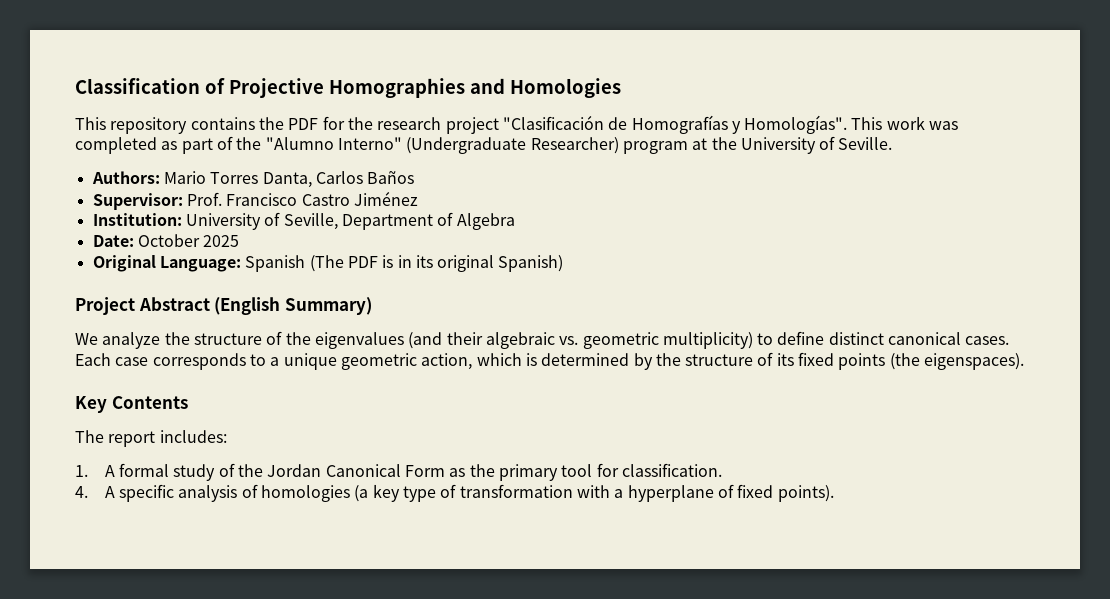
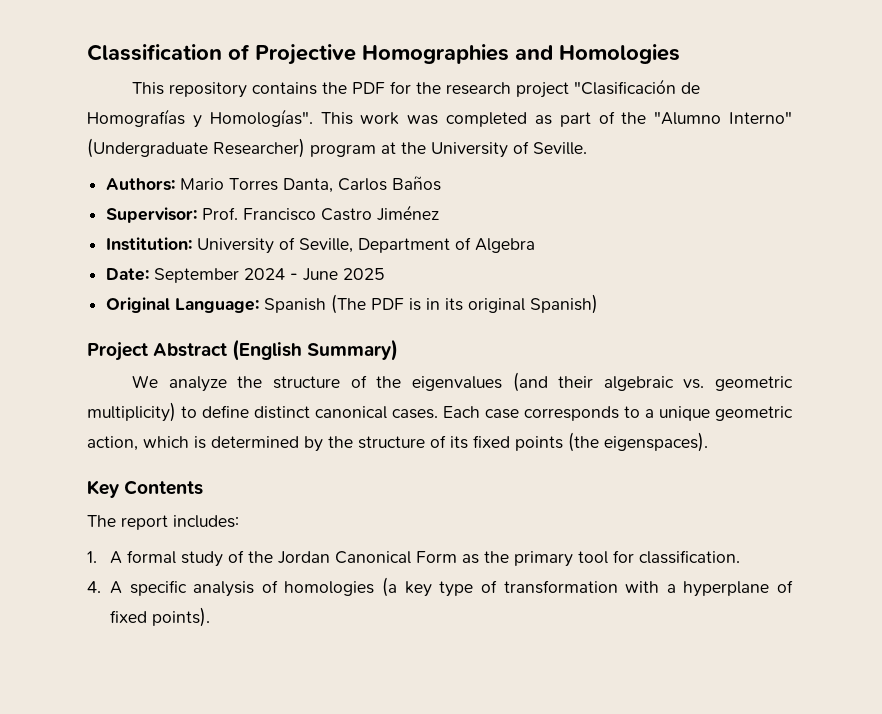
[137,234,200,247] October -> [154,268,339,283] September 2024 - June

